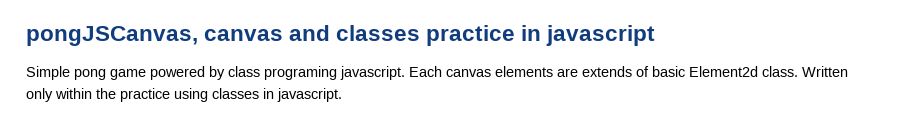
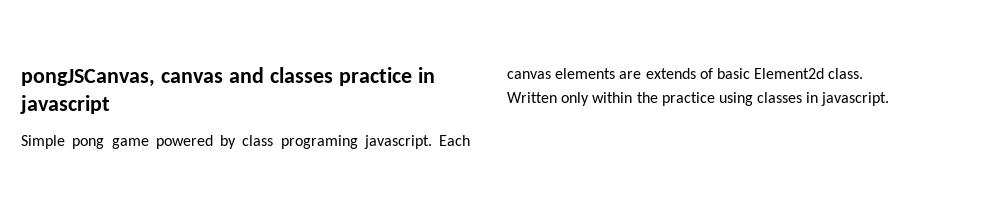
(798, 71) none -> (864, 73) //

